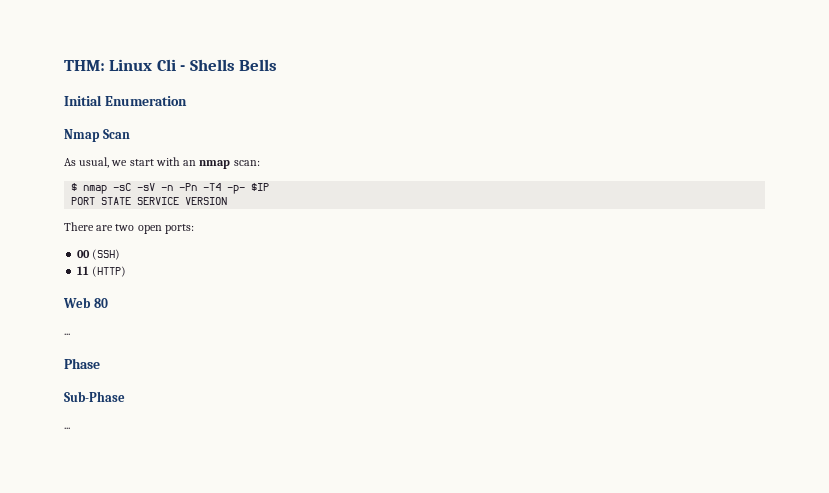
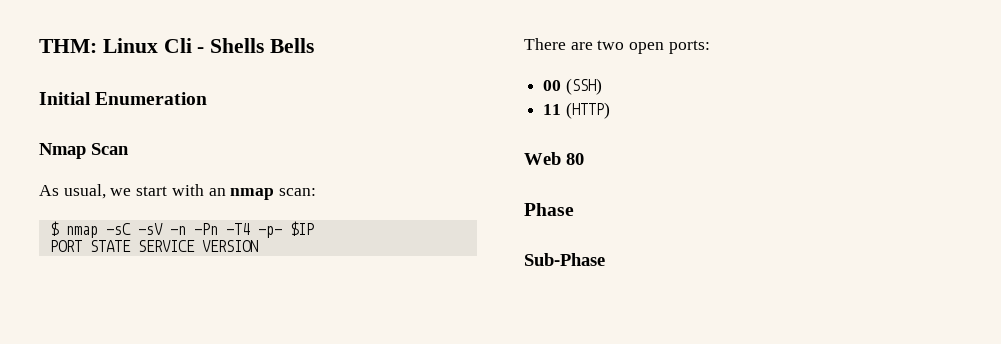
[64,333,70,335] // ... -> (584, 159) none
[64,427,70,429] // ... -> (605, 259) none

